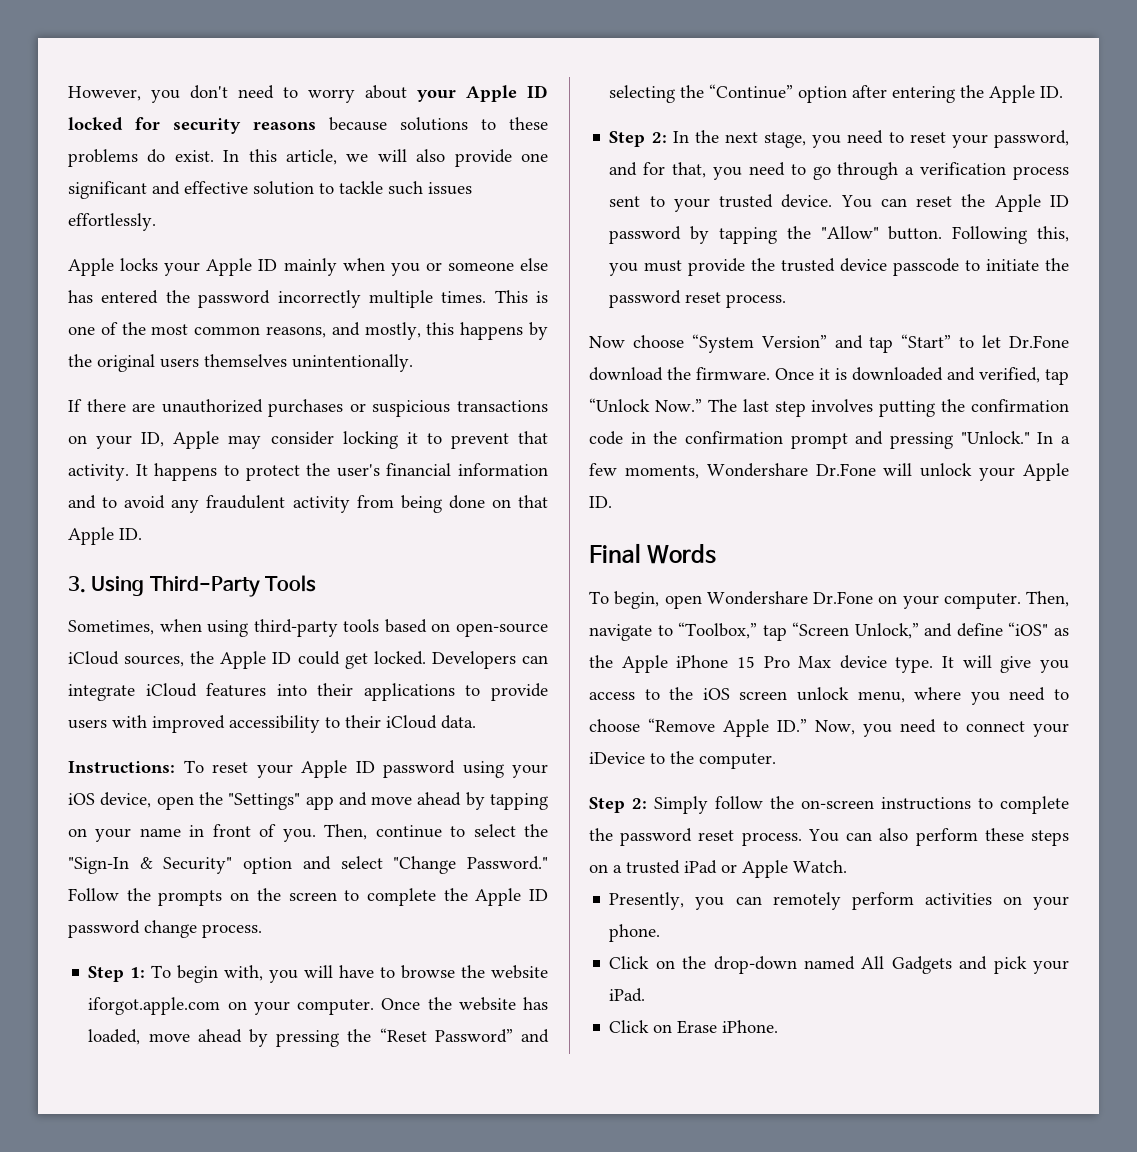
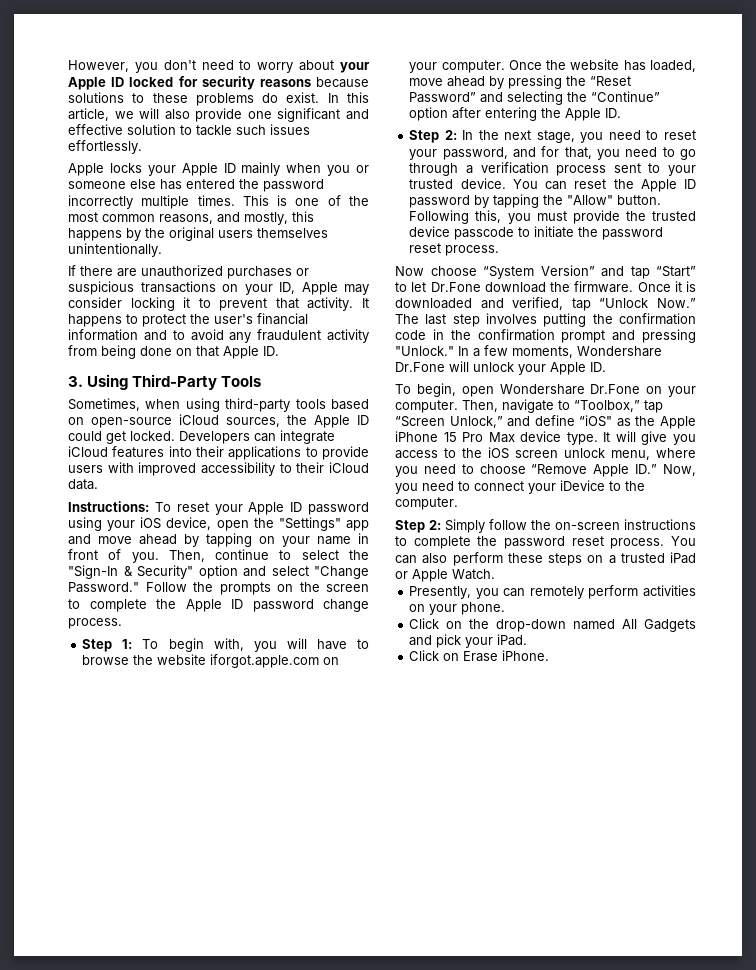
[589,543,717,564] // Final Words -> (606, 367) none

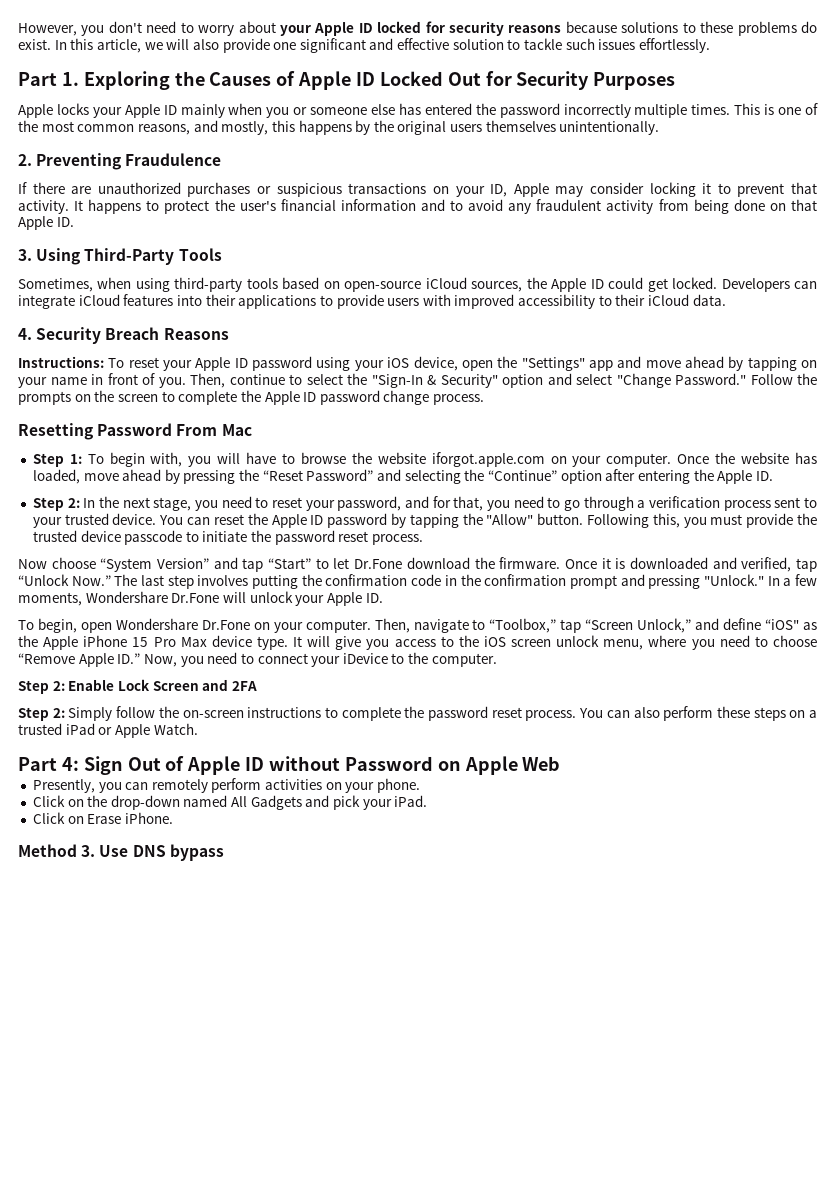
(142, 147) none -> [18,71,676,90] // Part 1. Exploring the Causes of Apple ID Locked Out for Security Purposes
(162, 250) none -> [18,153,222,170] // 2. Preventing Fraudulence
(98, 484) none -> [18,327,229,344] // 4. Security Breach Reasons
(122, 623) none -> [18,423,252,440] // Resetting Password From Mac
(458, 503) none -> [18,679,257,694] // Step 2: Enable Lock Screen and 2FA
(495, 574) none -> [18,756,561,775] // Part 4: Sign Out of Apple ID without Password on Apple Web
(550, 655) none -> [18,844,224,861] // Method 3. Use DNS bypass

